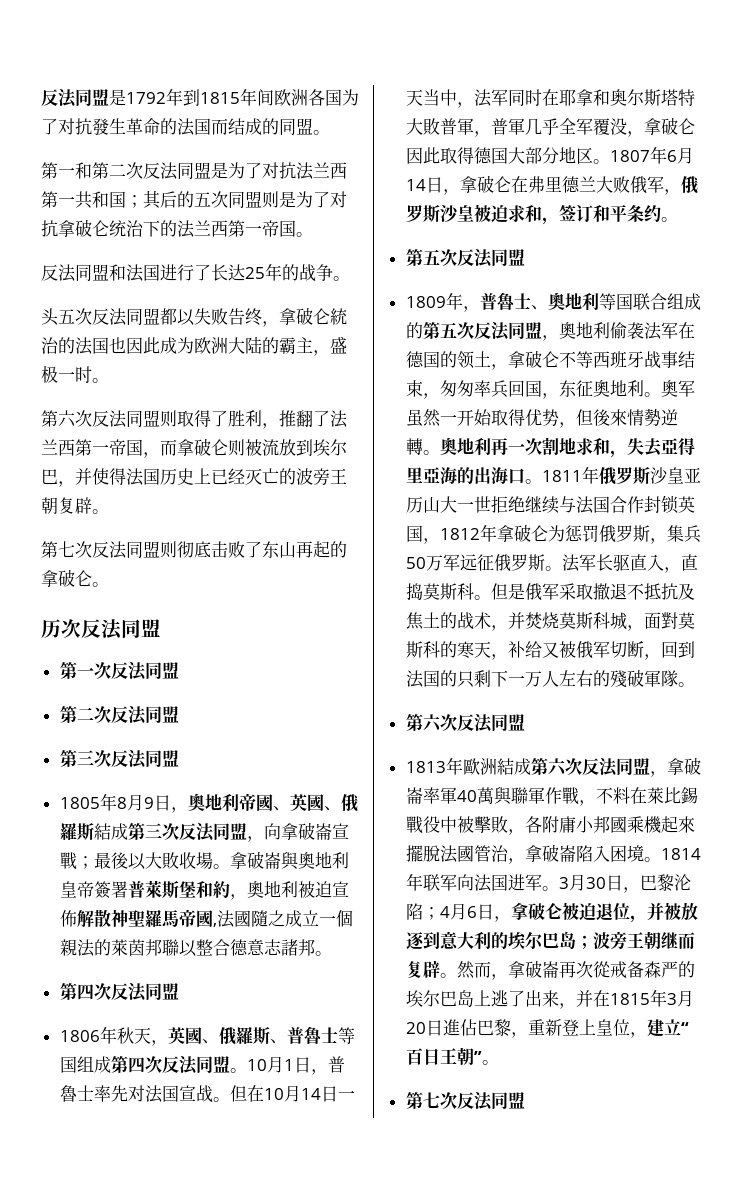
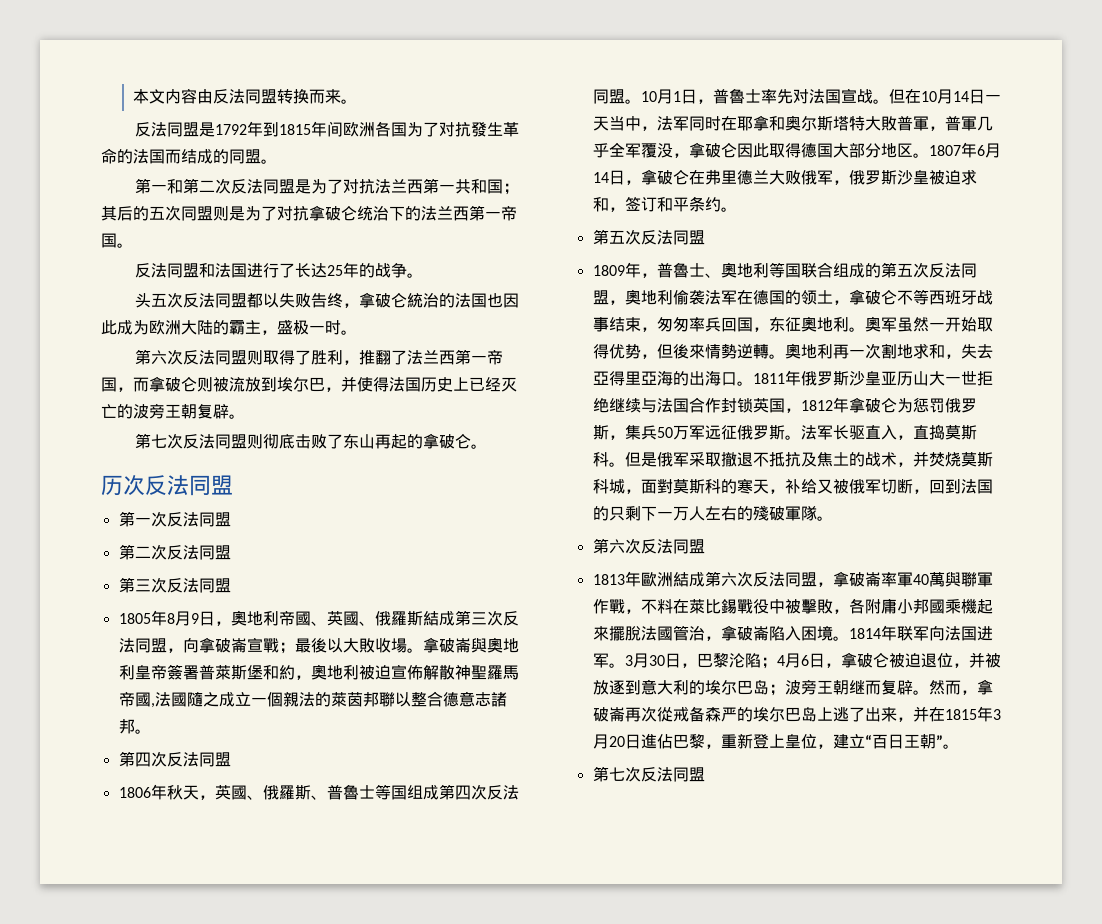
(41, 97) none -> [132,88,357,104] 本文内容由反法同盟转换而来。 //

